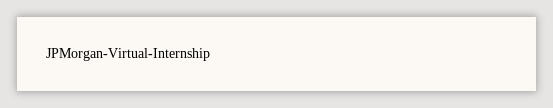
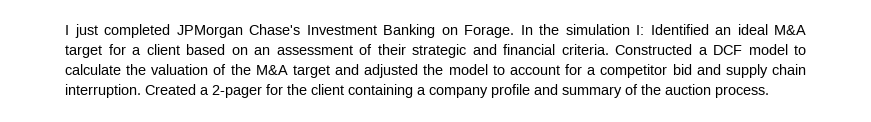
[46,48,210,61] JPMorgan-Virtual-Internship -> [65,24,806,38] [65,44,806,58] [65,64,806,78] [65,84,769,98] I just completed JPMorgan Chase's Investment Banking on Forage. In the simulation I: Identified an ideal M&A target for a client based on an assessment of their strategic and financial criteria. Constructed a DCF model to calculate the valuation of the M&A target and adjusted the model to account for a competitor bid and supply chain interruption. Created a 2-pager for the client containing a company profile and summary of the auction process.

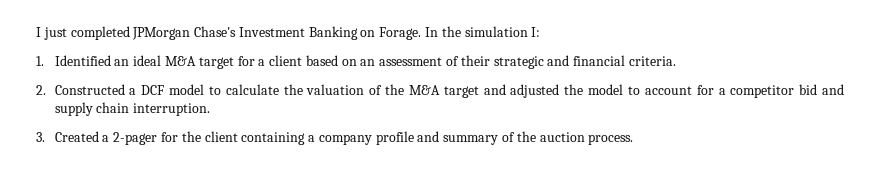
(644, 30) none -> [36,56,44,66] // 1.
(609, 49) none -> [36,85,46,95] // 2.
(141, 91) none -> [36,132,45,142] // 3.

